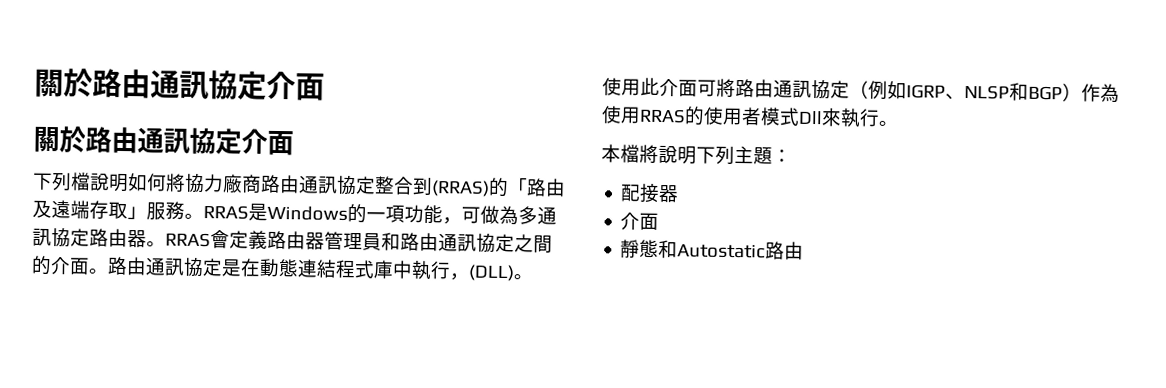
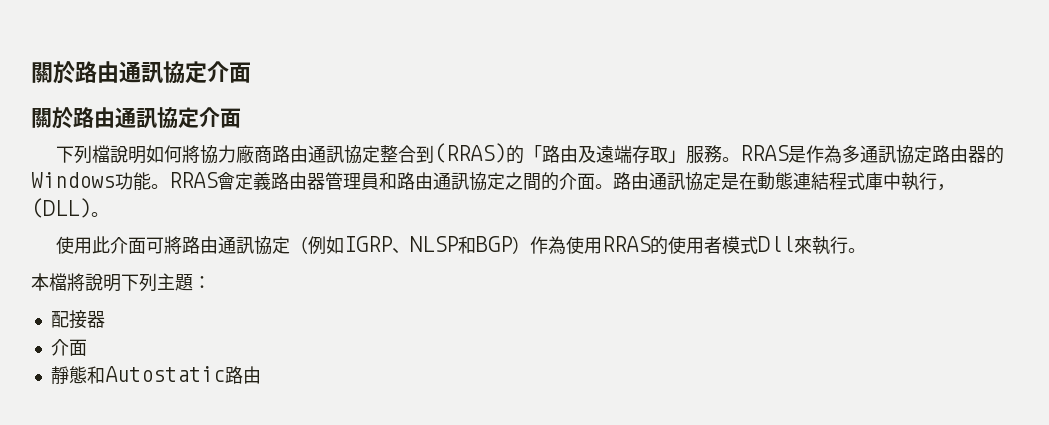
[267,203,500,225] Windows的一項功能，可做 -> [805,145,824,163] 作
(147, 239) none -> [985,145,1004,164] [31,172,151,191] 的Windows功能

